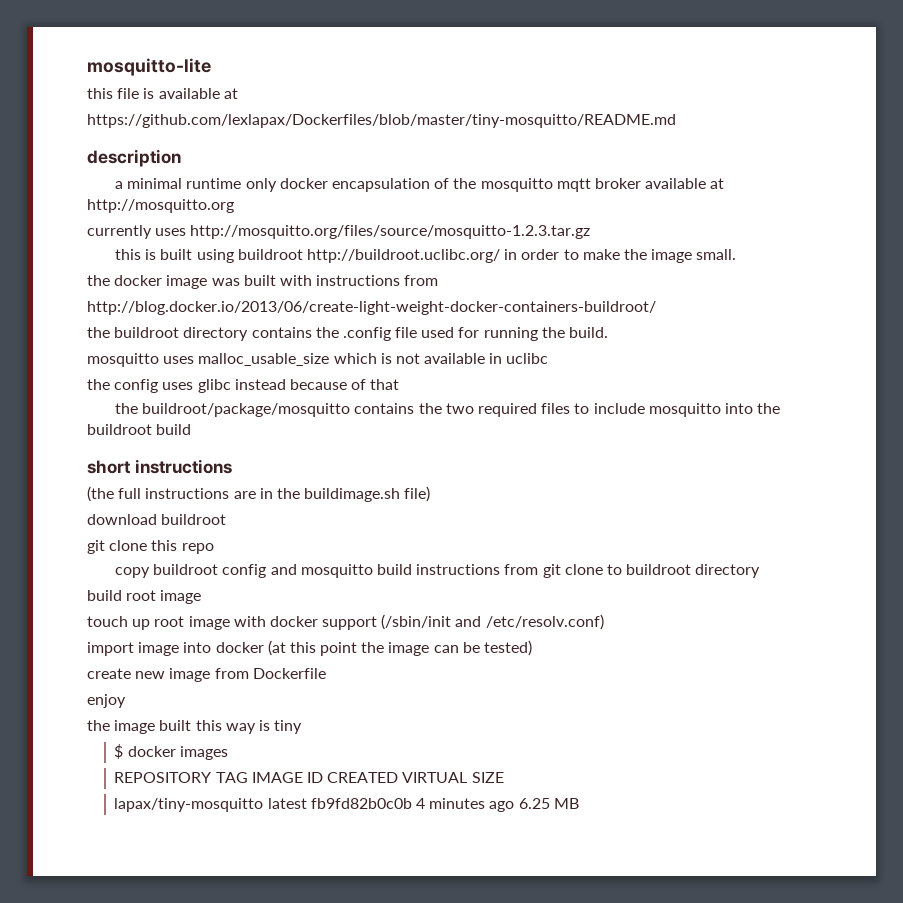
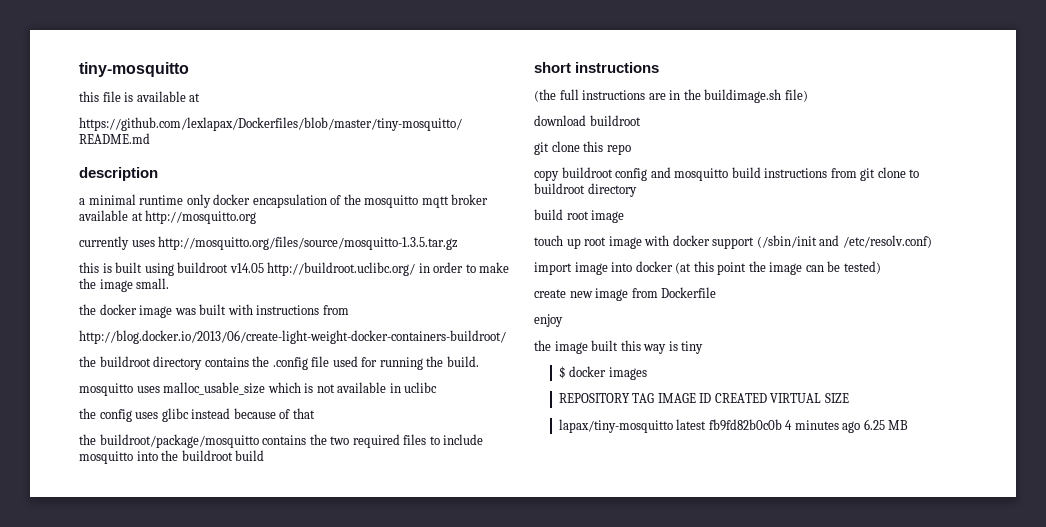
[87,58,211,76] mosquitto-lite -> [79,62,189,77] tiny-mosquitto
[190,225,591,239] http://mosquitto.org/files/source/mosquitto-1.2.3.tar.gz -> [158,236,459,250] http://mosquitto.org/files/source/mosquitto-1.3.5.tar.gz
(303, 254) none -> [229,263,264,273] v14.05

